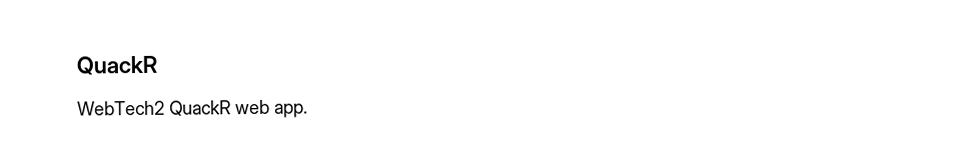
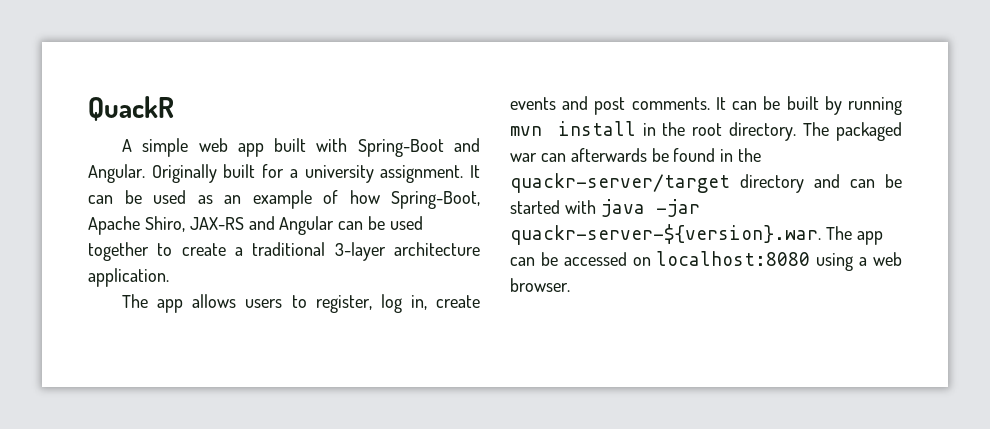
[77,99,308,118] WebTech2 QuackR web app. -> [122,138,480,157] [88,164,480,183] [88,190,480,209] [88,216,424,235] [88,242,481,261] [88,268,169,287] [122,294,480,313] [510,96,902,115] [510,121,903,141] [510,148,762,162] [510,173,902,193] [510,199,700,217] [510,224,883,245] [510,251,902,271] [510,278,570,292] A simple web app built with Spring-Boot and Angular. Originally built for a university assignment. It can be used as an example of how Spring-Boot, Apache Shiro, JAX-RS and Angular can be used together to create a traditional 3-layer architecture application. // The app allows users to register, log in, create events and post comments. It can be built by running mvn install in the root directory. The packaged war can afterwards be found in the quackr-server/target directory and can be started with java -jar quackr-server-${version}.war. The app can be accessed on localhost:8080 using a web browser.

